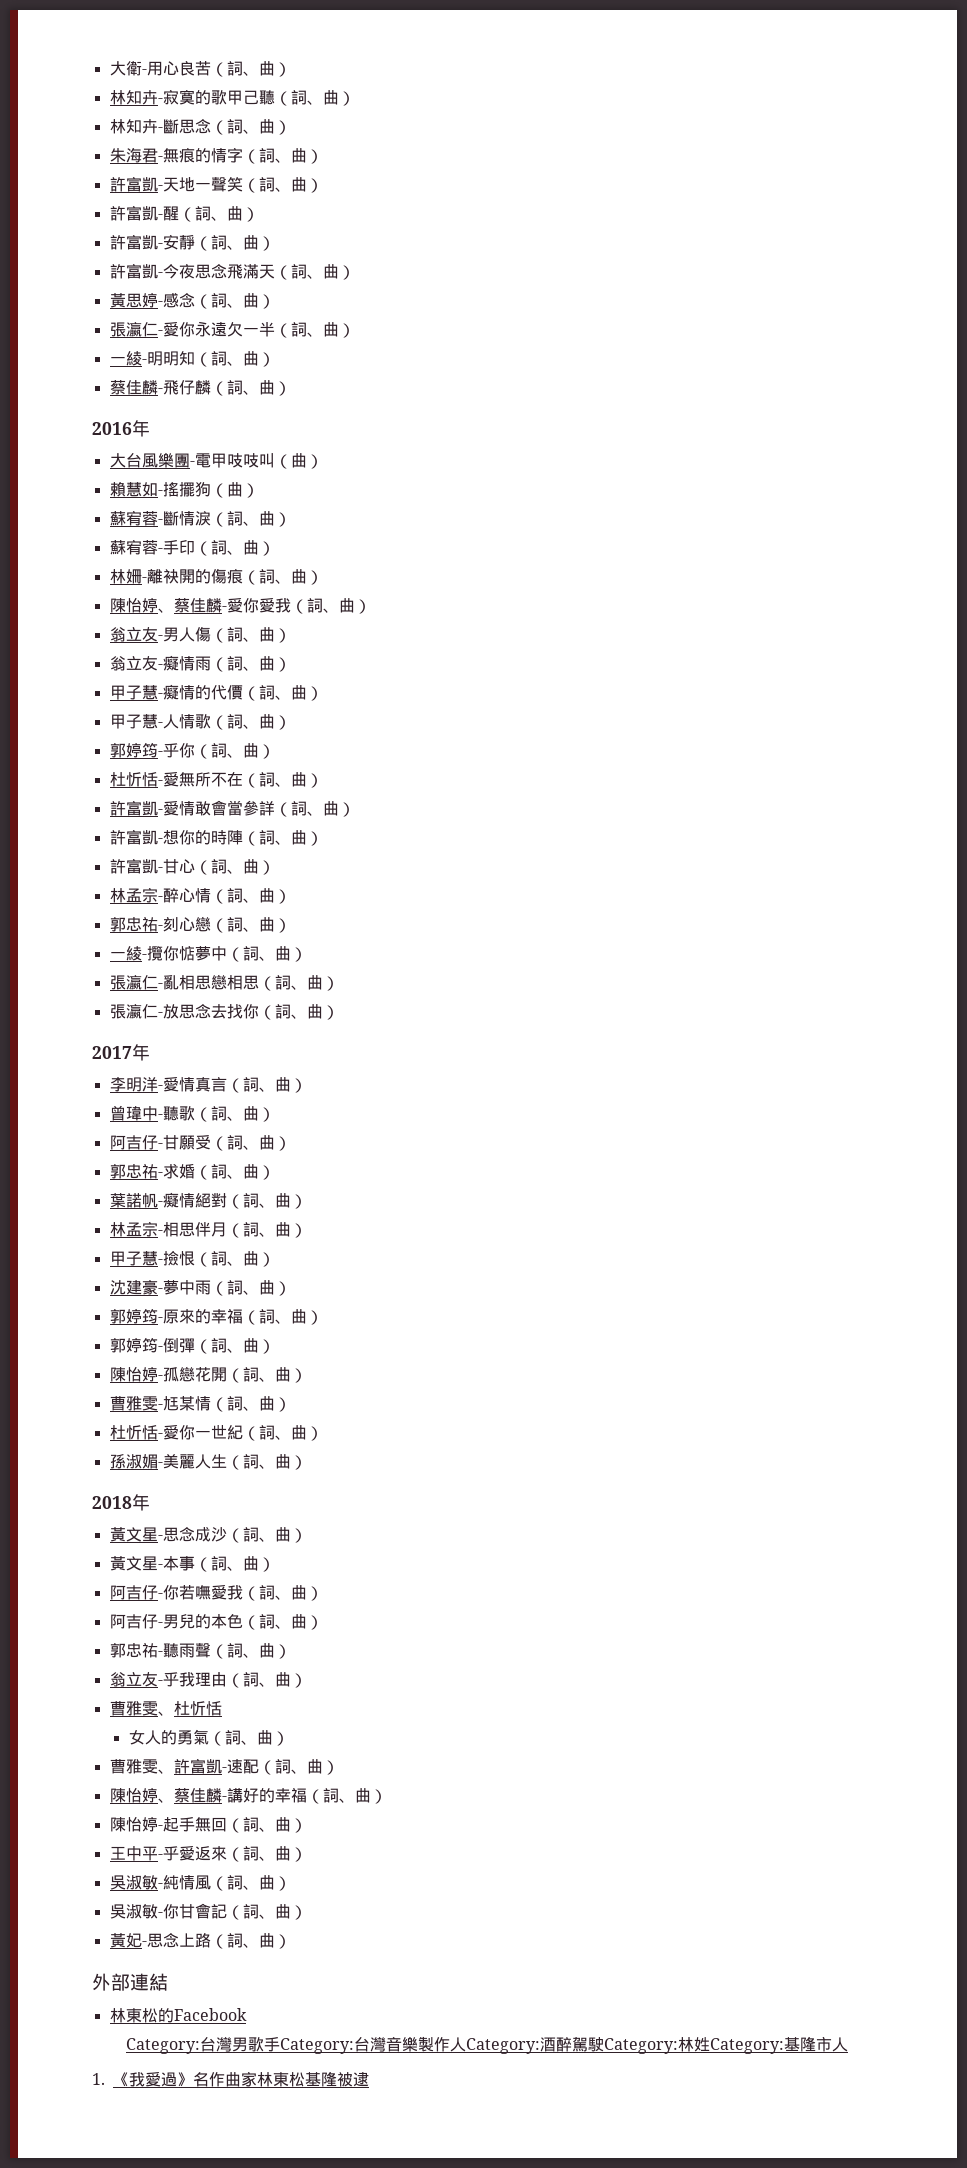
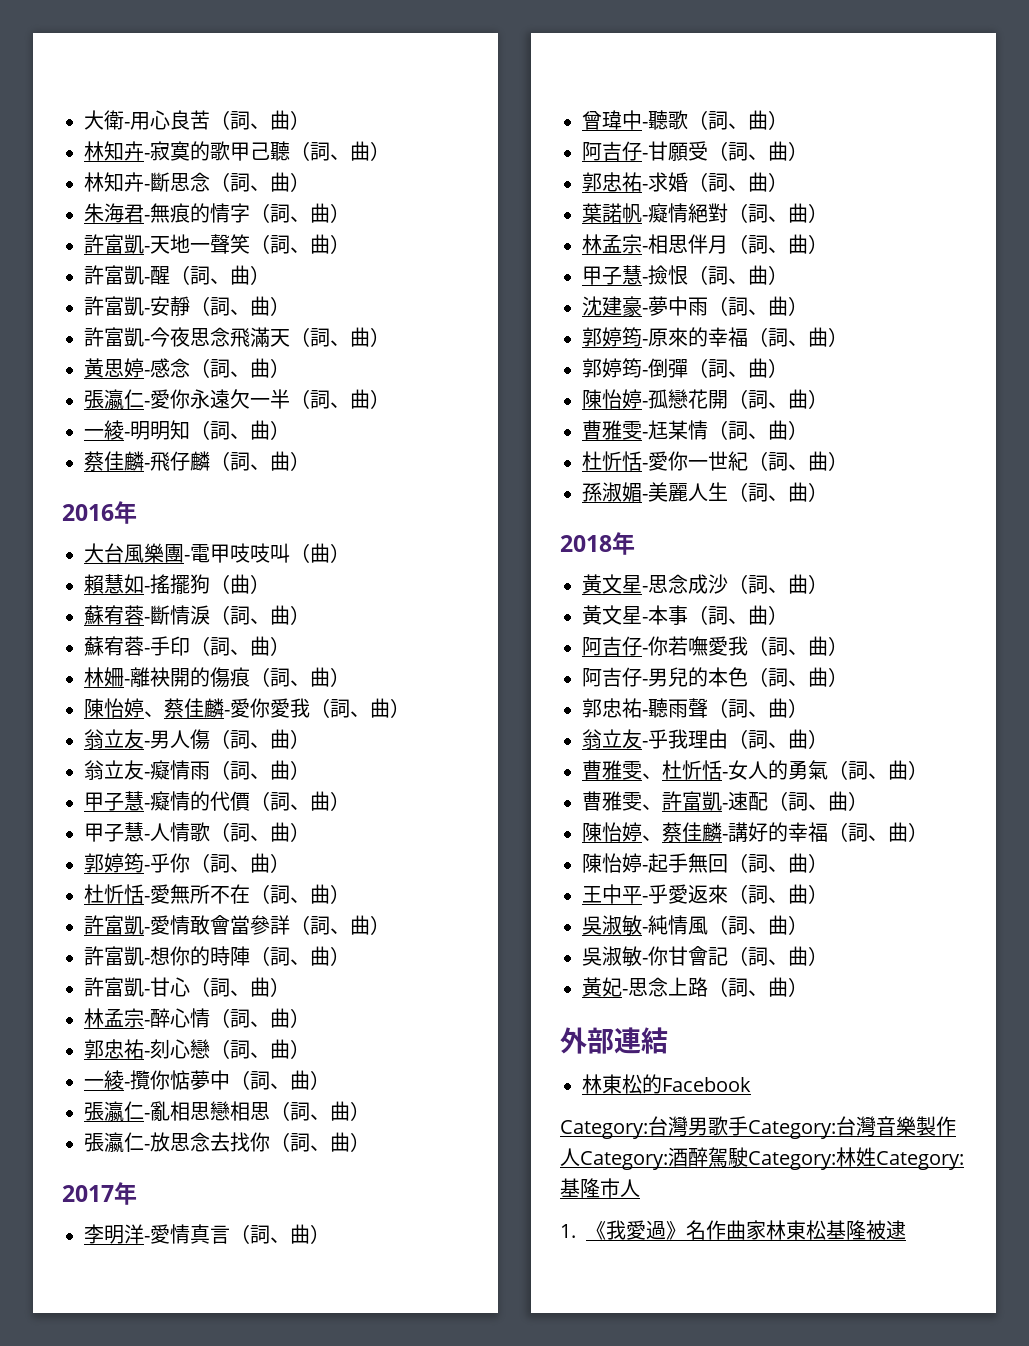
(222, 1708) // -> [722,772,728,778] -

